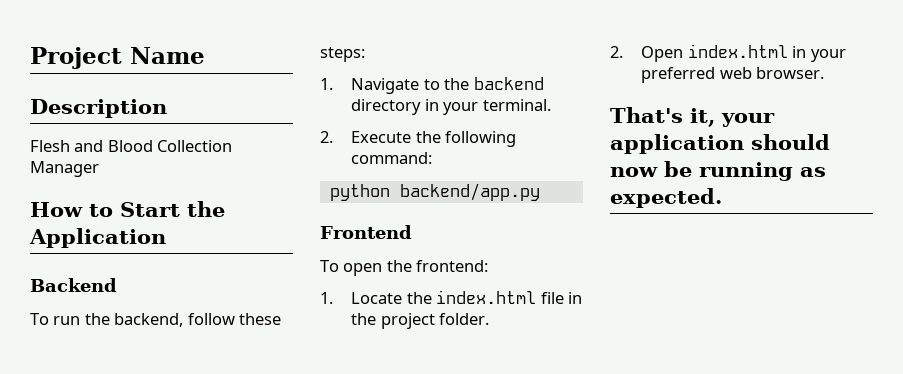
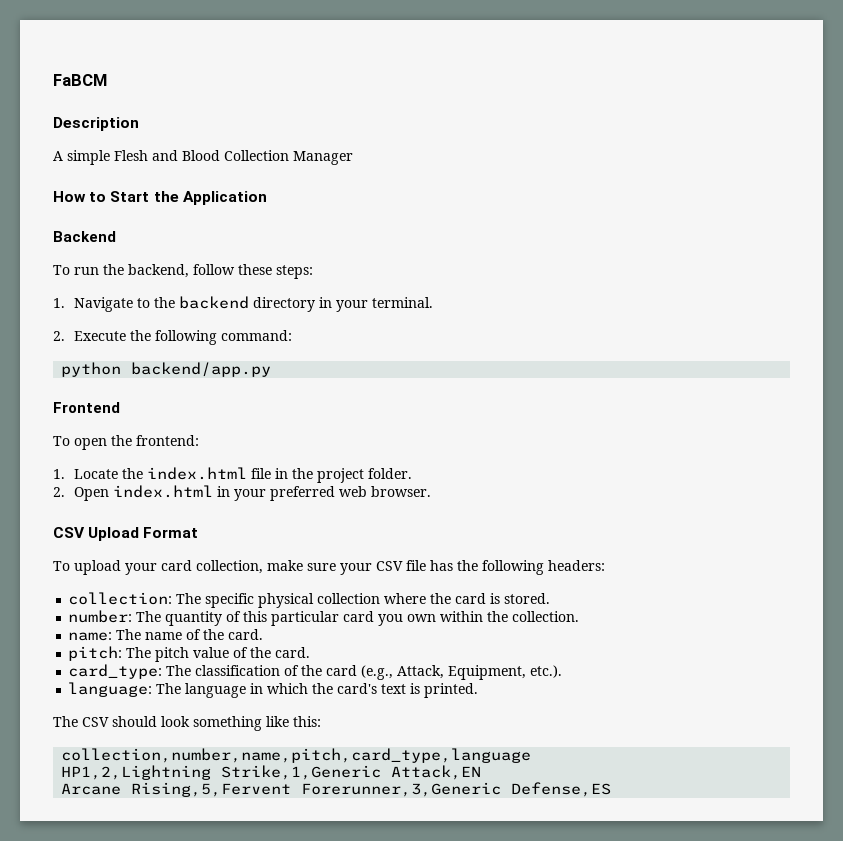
[30,47,205,69] Project Name -> [53,74,107,86] FaBCM
(167, 108) none -> [53,150,110,165] A simple
[610,107,775,127] [610,134,830,154] [610,161,826,181] [610,188,722,208] That's it, your application should now be running as expected. -> [53,527,199,541] [53,560,605,575] [68,592,551,608] [68,610,580,626] [68,629,264,641] [68,646,311,662] [68,664,563,680] [68,682,479,698] [53,716,321,731] [61,748,532,763] [61,765,482,780] [61,782,612,797] CSV Upload Format // To upload your card collection, make sure your CSV file has the following headers: // collection: The specific physical collection where the card is stored. // number: The quantity of this particular card you own within the collection. // name: The name of the card. // pitch: The pitch value of the card. // card_type: The classification of the card (e.g., Attack, Equipment, etc.). // language: The language in which the card's text is printed. // The CSV should look something like this: // collection,number,name,pitch,card_type,language // HP1,2,Lightning Strike,1,Generic Attack,EN // Arcane Rising,5,Fervent Forerunner,3,Generic Defense,ES

